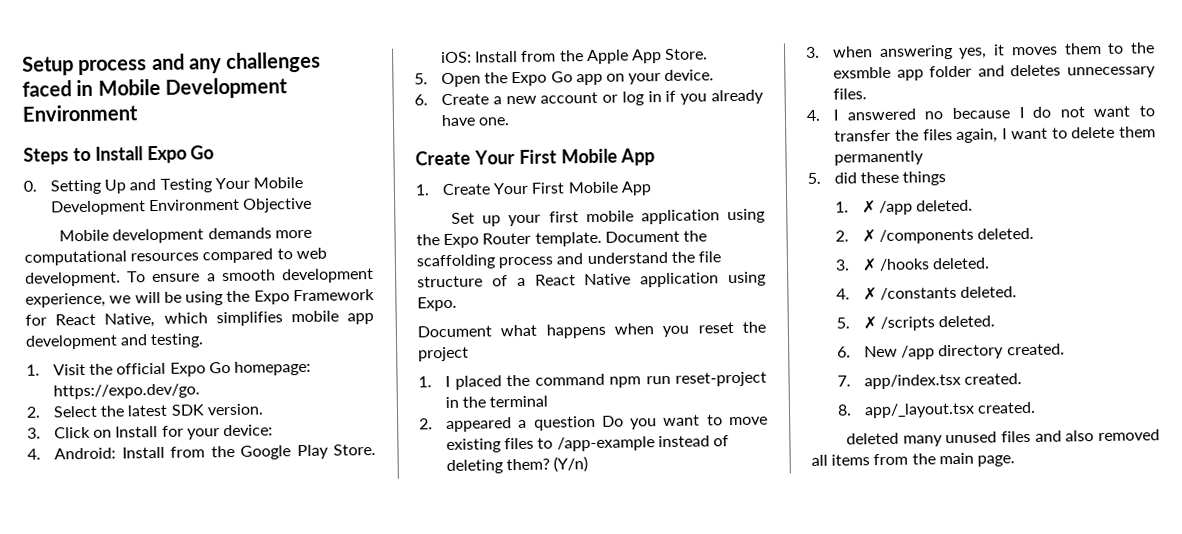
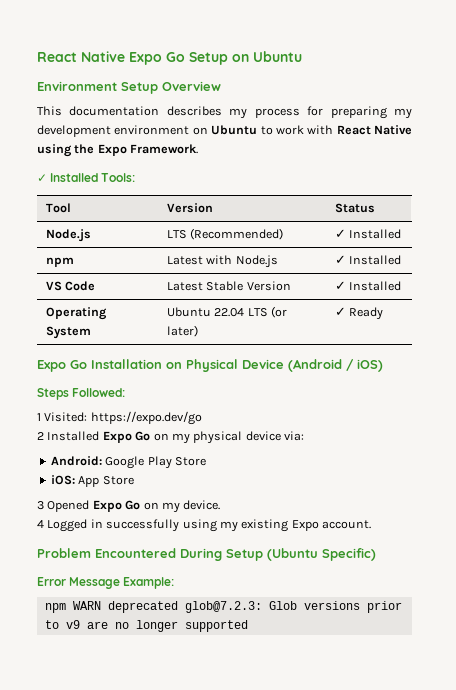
[22,51,322,76] [22,77,288,99] [22,104,138,122] [23,145,215,165] [23,176,303,195] [51,197,313,216] [59,227,312,244] [24,247,327,266] [25,268,374,287] [25,288,375,308] [25,310,374,328] [25,333,205,350] [26,360,311,377] [53,383,201,400] [26,403,264,418] [27,424,273,440] [27,443,376,460] [441,48,709,65] [414,69,715,88] [414,89,764,106] [441,114,511,127] [415,148,656,166] [415,181,652,196] [451,208,765,227] [416,230,707,249] [416,251,721,270] [417,271,766,288] [417,296,457,312] [417,321,766,339] [418,346,469,362] [418,371,767,390] [445,395,549,409] [419,414,768,433] [446,435,729,454] [446,456,589,475] [805,42,1155,61] [833,64,1156,81] [833,88,868,100] [806,105,1155,122] [834,126,1156,143] [834,150,925,166] [807,171,947,186] [835,199,974,216] [835,227,1035,245] [835,257,991,272] [836,286,1018,301] [836,315,996,332] [837,343,1065,360] [837,373,1023,390] [837,401,1037,419] [846,429,1160,447] [811,452,1015,467] Setup process and any challenges faced in Mobile Development Environment // Steps to Install Expo Go // 0. Setting Up and Testing Your Mobile Development Environment Objective // Mobile development demands more computational resources compared to web development. To ensure a smooth development experience, we will be using the Expo Framework for React Native, which simplifies mobile app development and testing. // 1. Visit the official Expo Go homepage: https://expo.dev/go. // 2. Select the latest SDK version. // 3. Click on Install for your device: // 4. Android: Install from the Google Play Store. iOS: Install from the Apple App Store. // 5. Open the Expo Go app on your device. // 6. Create a new account or log in if you already have one. // Create Your First Mobile App // 1. Create Your First Mobile App // Set up your first mobile application using the Expo Router template. Document the scaffolding process and understand the file structure of a React Native application using Expo. // Document what happens when you reset the project // 1. I placed the command npm run reset-project in the terminal // 2. appeared a question Do you want to move existing files to /app-example instead of deleting them? (Y/n) // 3. when answering yes, it moves them to the exsmble app folder and deletes unnecessary files. // 4. I answered no because I do not want to transfer the files again, I want to delete them permanently // 5. did these things // 1. ✗ /app deleted. // 2. ✗ /components deleted. // 3. ✗ /hooks deleted. // 4. ✗ /constants deleted. // 5. ✗ /scripts deleted. // 6. New /app directory created. // 7. app/index.tsx created. // 8. app/_layout.tsx created. // deleted many unused files and also removed all items from the main page. -> [37,51,302,65] [37,81,221,94] [37,106,412,119] [37,125,412,137] [37,144,199,157] [37,173,136,182] [45,203,71,213] [166,203,213,213] [334,203,375,213] [45,229,91,242] [166,228,284,240] [334,229,402,239] [45,257,74,267] [166,255,278,268] [334,255,402,265] [45,281,96,291] [166,281,291,291] [334,281,402,291] [45,307,107,320] [45,326,91,339] [166,306,287,318] [166,325,198,337] [334,307,384,320] [37,359,383,372] [37,388,126,400] [37,411,202,425] [37,431,304,444] [50,456,206,469] [50,475,134,487] [37,500,221,513] [37,519,371,532] [37,548,376,561] [37,577,175,589] [44,601,402,613] [44,620,248,632] React Native Expo Go Setup on Ubuntu // Environment Setup Overview // This documentation describes my process for preparing my development environment on Ubuntu to work with React Native using the Expo Framework. // ✓ Installed Tools: // Tool | Version | Status // Node.js | LTS (Recommended) | ✓ Installed // npm | Latest with Node.js | ✓ Installed // VS Code | Latest Stable Version | ✓ Installed // Operating System | Ubuntu 22.04 LTS (or later) | ✓ Ready // Expo Go Installation on Physical Device (Android / iOS) // Steps Followed: // 1 Visited: https://expo.dev/go // 2 Installed Expo Go on my physical device via: // Android: Google Play Store // iOS: App Store // 3 Opened Expo Go on my device. // 4 Logged in successfully using my existing Expo account. // Problem Encountered During Setup (Ubuntu Specific) // Error Message Example: // npm WARN deprecated glob@7.2.3: Glob versions prior to v9 are no longer supported

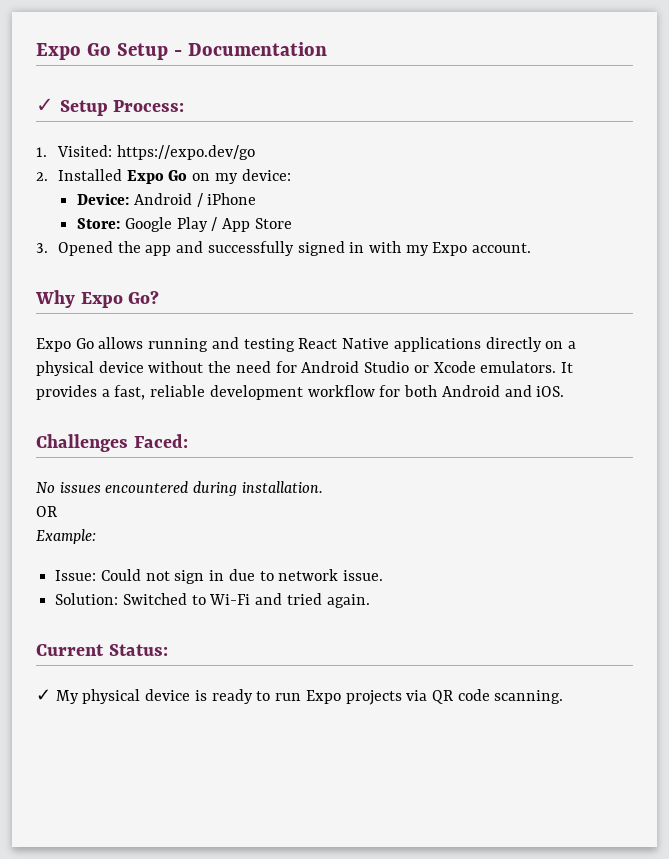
[37,51,125,62] React Native -> (36, 51) none
[232,51,302,62] [37,81,221,94] [37,106,412,119] [37,125,412,137] [37,144,199,157] [37,173,136,182] [45,203,71,213] [166,203,213,213] [334,203,375,213] [45,229,91,242] [166,228,284,240] [334,229,402,239] [45,257,74,267] [166,255,278,268] [334,255,402,265] [45,281,96,291] [166,281,291,291] [334,281,402,291] [45,307,107,320] [45,326,91,339] [166,306,287,318] [166,325,198,337] [334,307,384,320] [37,359,383,372] [37,388,126,400] [37,413,41,421] on Ubuntu // Environment Setup Overview // This documentation describes my process for preparing my development environment on Ubuntu to work with React Native using the Expo Framework. // ✓ Installed Tools: // Tool | Version | Status // Node.js | LTS (Recommended) | ✓ Installed // npm | Latest with Node.js | ✓ Installed // VS Code | Latest Stable Version | ✓ Installed // Operating System | Ubuntu 22.04 LTS (or later) | ✓ Ready // Expo Go Installation on Physical Device (Android / iOS) // Steps Followed: // 1 -> [173,42,327,56] [36,98,185,116] [36,147,47,157] - Documentation // ✓ Setup Process: // 1.
[37,432,44,440] 2 -> [36,172,48,181] 2.
[193,431,304,444] [50,456,206,469] [50,475,134,487] [37,500,221,513] [37,519,371,532] [37,548,376,561] [37,577,175,589] [44,601,402,613] [44,620,248,632] physical device via: // Android: Google Play Store // iOS: App Store // 3 Opened Expo Go on my device. // 4 Logged in successfully using my existing Expo account. // Problem Encountered During Setup (Ubuntu Specific) // Error Message Example: // npm WARN deprecated glob@7.2.3: Glob versions prior to v9 are no longer supported -> [241,169,291,181] [77,193,257,207] [77,217,292,232] [36,241,532,256] [35,290,160,308] [36,337,576,352] [36,361,573,376] [36,385,565,400] [36,434,188,452] [36,481,323,496] [36,506,57,517] [36,529,96,544] [55,569,384,584] [55,593,370,608] [36,644,168,656] [36,689,564,705] device: // Device: Android / iPhone // Store: Google Play / App Store // 3. Opened the app and successfully signed in with my Expo account. // Why Expo Go? // Expo Go allows running and testing React Native applications directly on a physical device without the need for Android Studio or Xcode emulators. It provides a fast, reliable development workflow for both Android and iOS. // Challenges Faced: // No issues encountered during installation. // OR // Example: // Issue: Could not sign in due to network issue. // Solution: Switched to Wi-Fi and tried again. // Current Status: // ✓ My physical device is ready to run Expo projects via QR code scanning.

